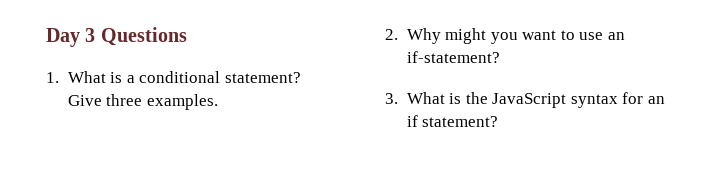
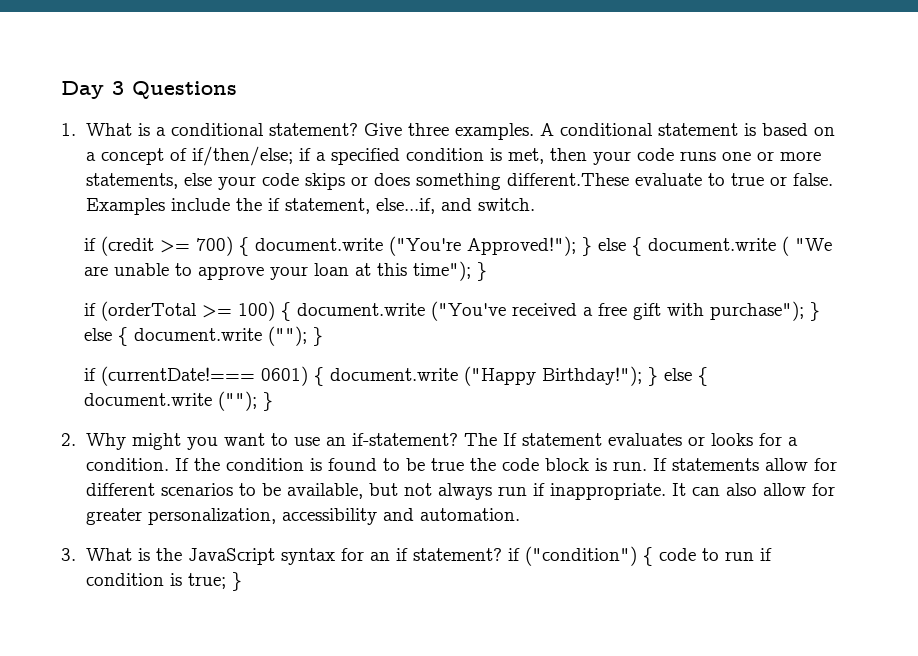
(218, 102) none -> [539,123,835,136] [85,146,821,166] [85,173,833,190] [85,198,535,215] [84,236,833,256] [84,261,488,281] [84,301,821,321] [84,326,324,346] [84,366,709,386] [84,391,274,411] A conditional statement is based on a concept of if/then/else; if a specified condition is met, then your code runs one or more statements, else your code skips or does something different.These evaluate to true or false. Examples include the if statement, else...if, and switch. // if (credit >= 700) { document.write ("You're Approved!"); } else { document.write ( "We are unable to approve your loan at this time"); } // if (orderTotal >= 100) { document.write ("You've received a free gift with purchase"); } else { document.write (""); } // if (currentDate!=== 0601) { document.write ("Happy Birthday!"); } else { document.write (""); }
(500, 57) none -> [463,433,798,446] [85,458,837,471] [85,483,835,500] [85,508,520,525] The If statement evaluates or looks for a condition. If the condition is found to be true the code block is run. If statements allow for different scenarios to be available, but not always run if inappropriate. It can also allow for greater personalization, accessibility and automation.
(499, 121) none -> [507,546,772,566] [85,572,242,591] if ("condition") { code to run if condition is true; }

